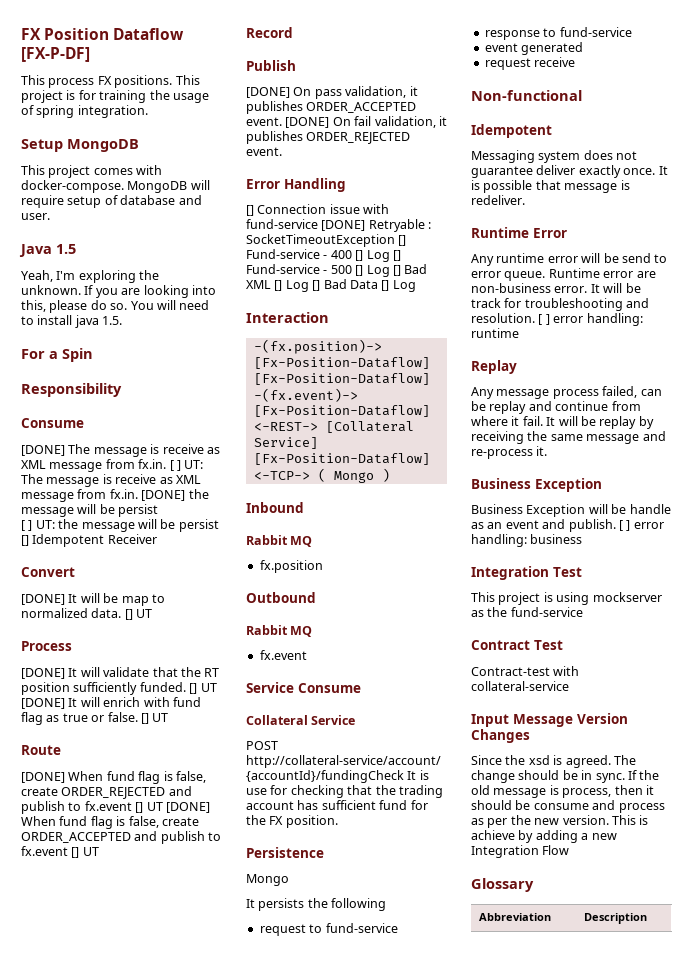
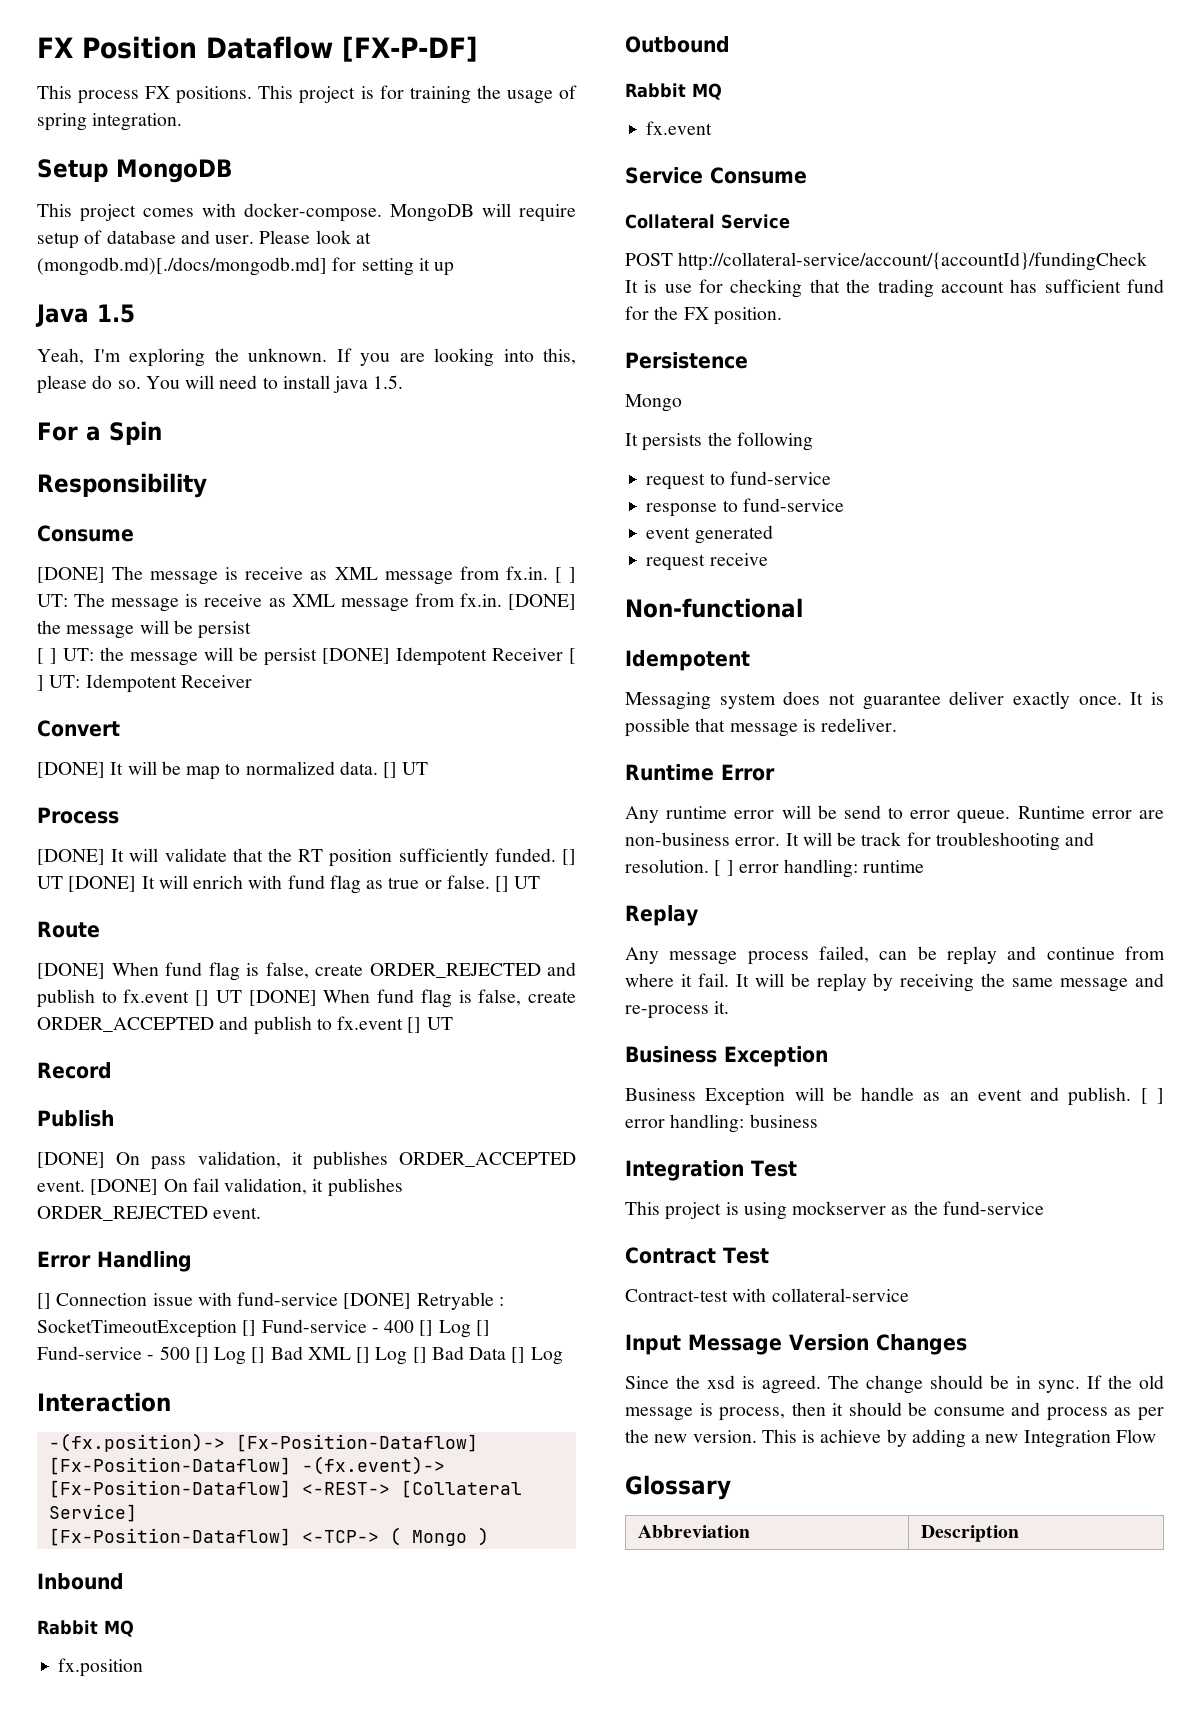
(50, 216) none -> [259,230,371,244] [37,257,455,276] Please look at (mongodb.md)[./docs/mongodb.md] for setting it up
[21,535,29,546] [] -> [322,647,576,666] [37,675,81,691] [DONE] Idempotent Receiver [ ] UT:

